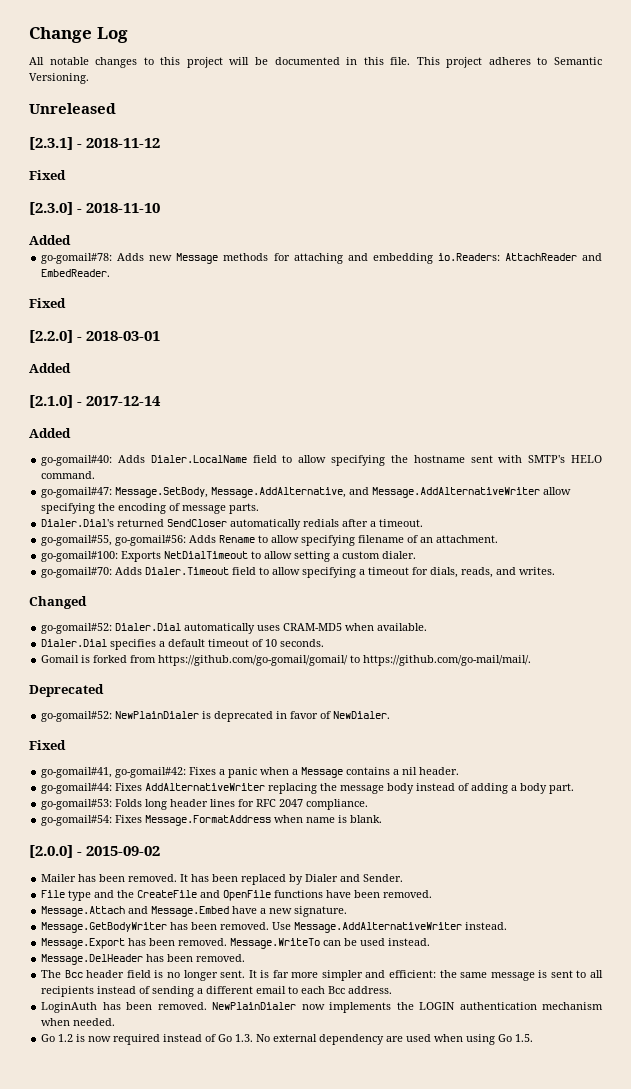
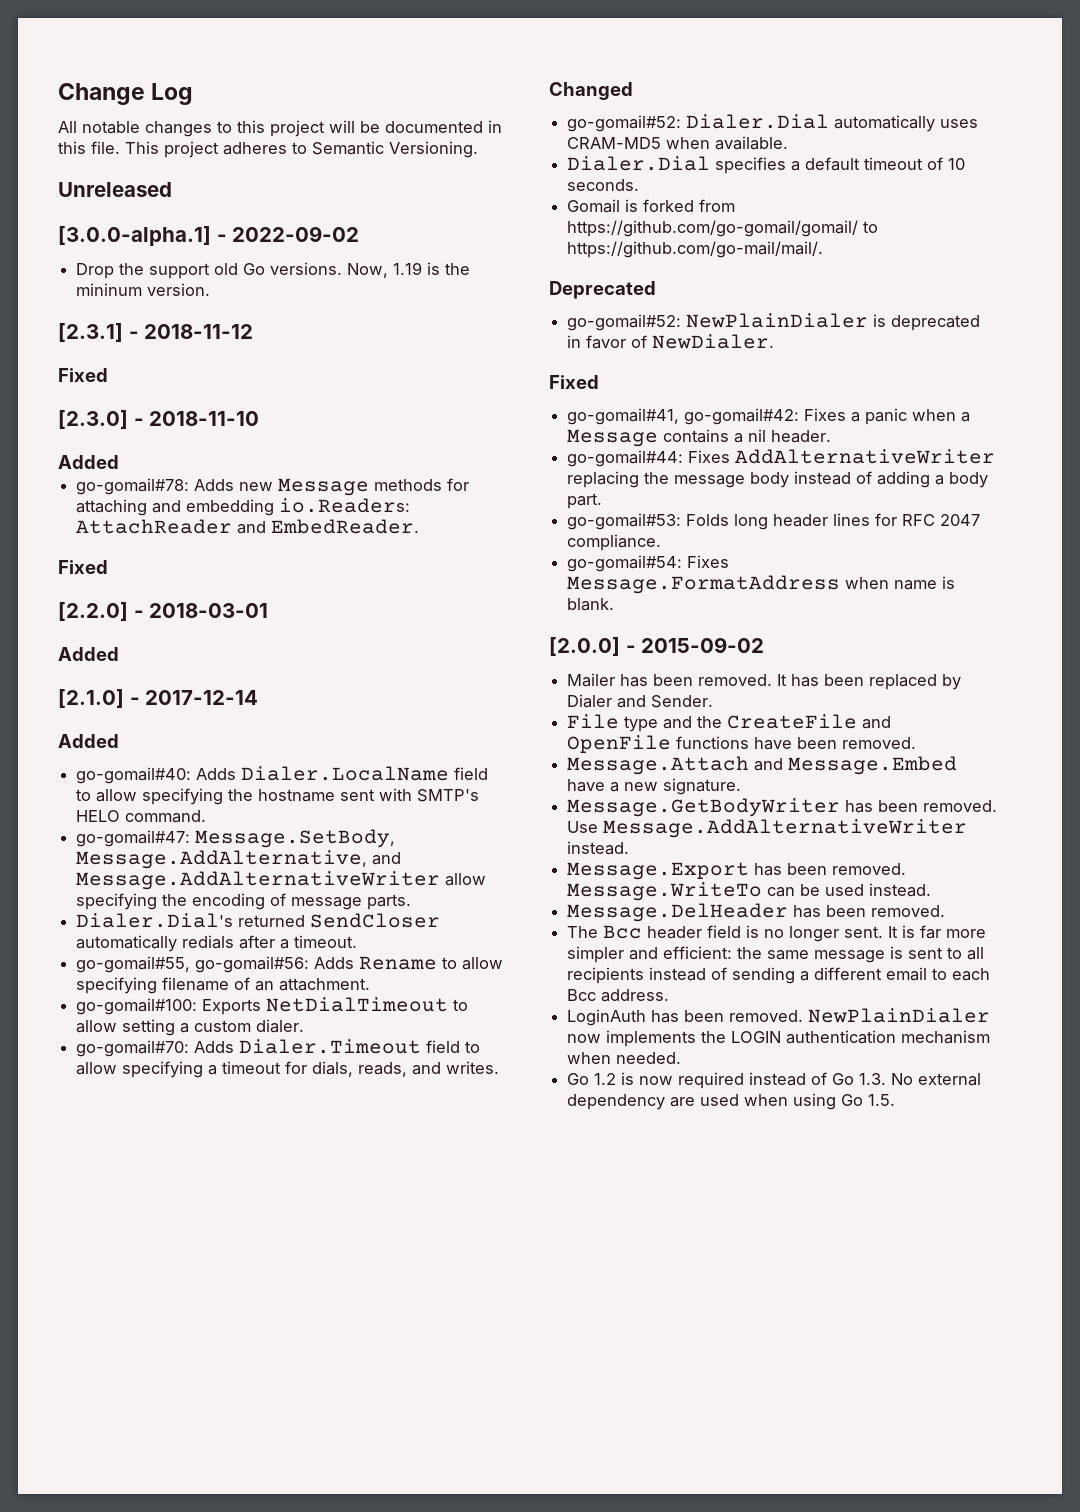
(116, 108) none -> [58,226,360,246] [76,262,471,279] [76,283,211,296] // [3.0.0-alpha.1] - 2022-09-02 // Drop the support old Go versions. Now, 1.19 is the mininum version.

